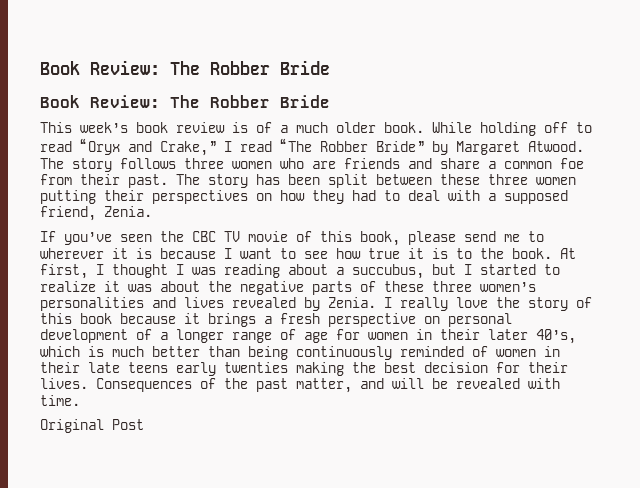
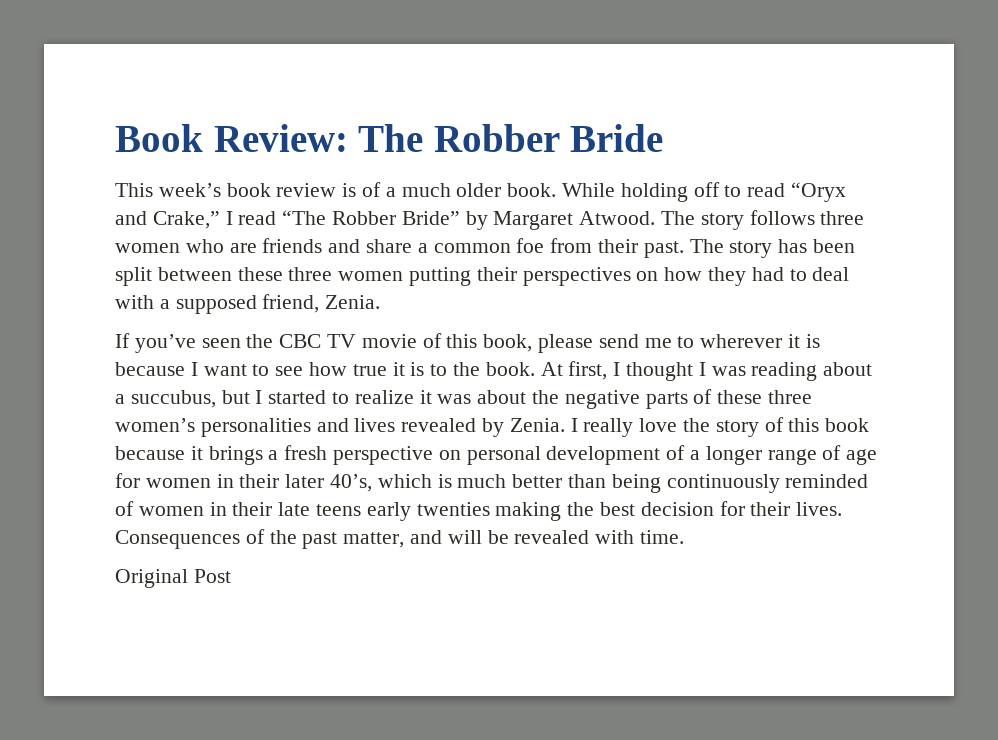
[40,60,330,75] [40,95,330,108] Book Review: The Robber Bride // Book Review: The Robber Bride -> [115,124,664,152] Book Review: The Robber Bride

